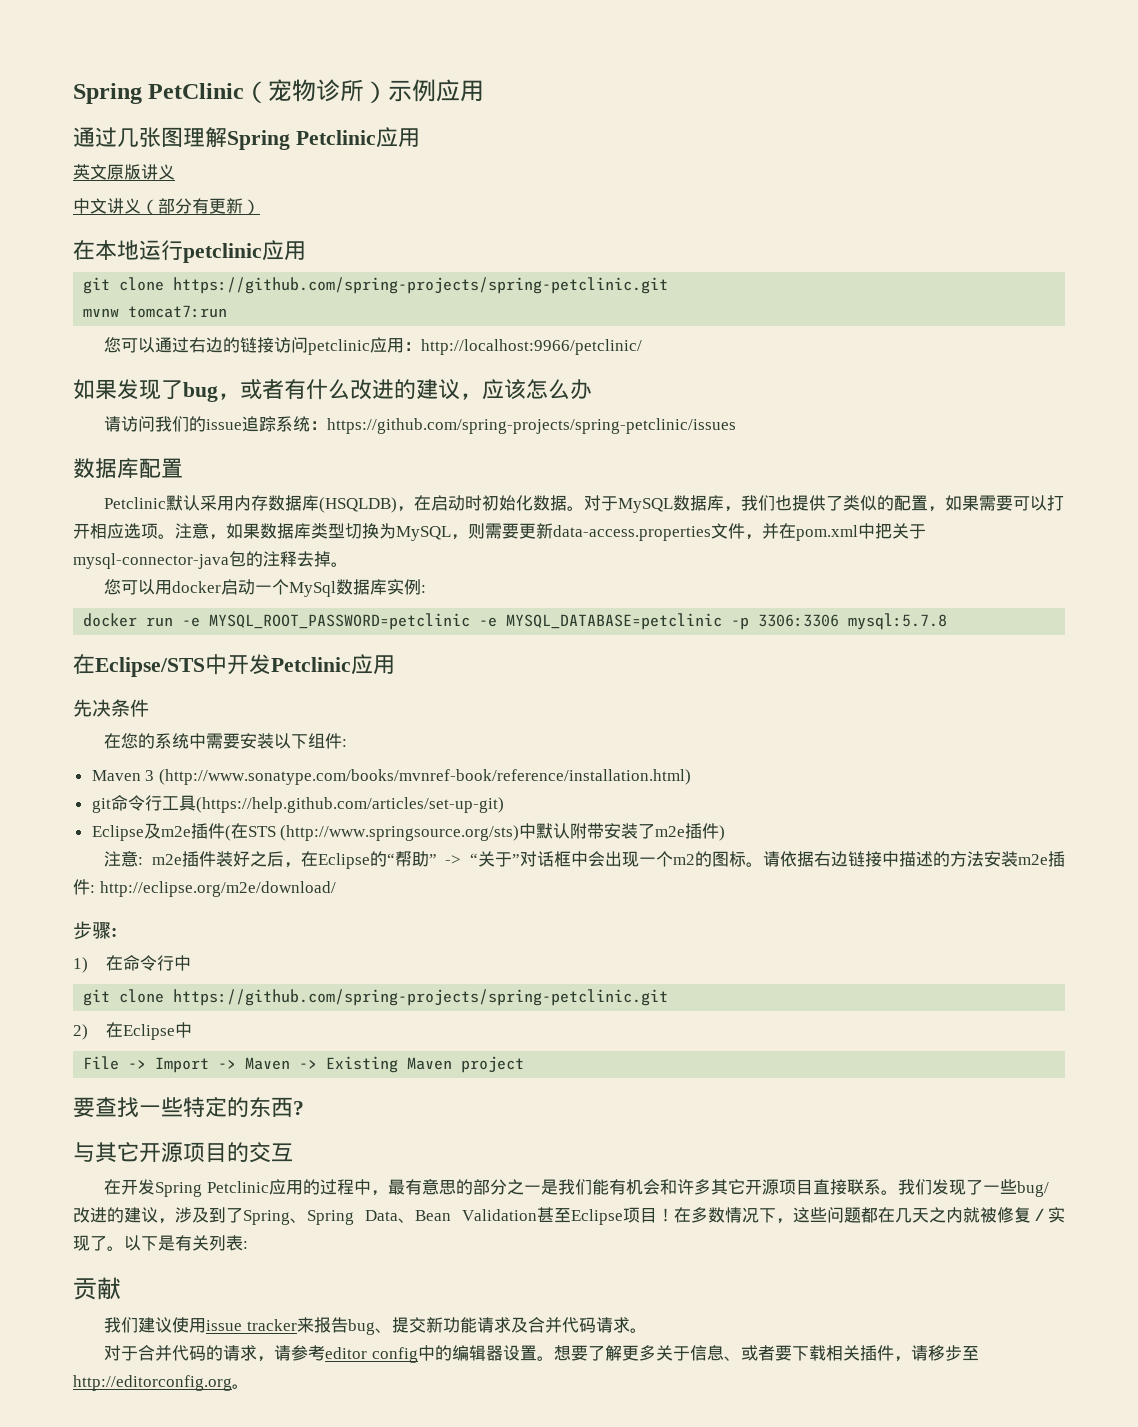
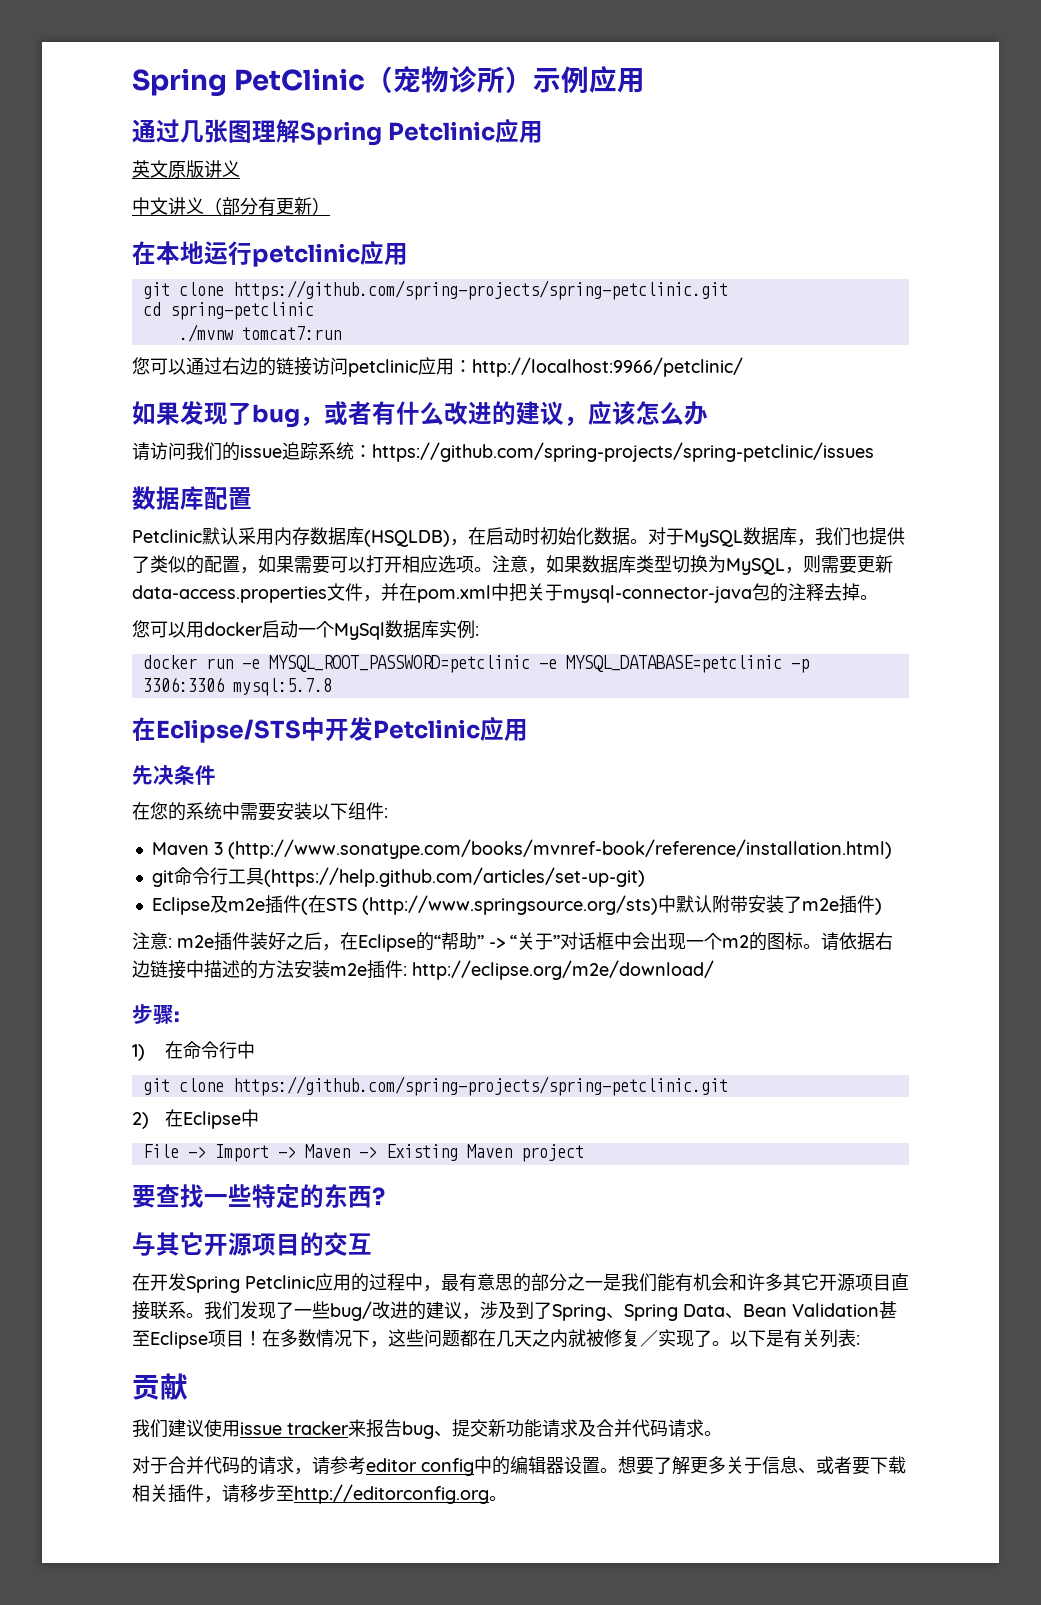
[83,308,120,317] mvnw -> [142,302,314,320] [178,324,233,342] cd spring-petclinic // ./mvnw

